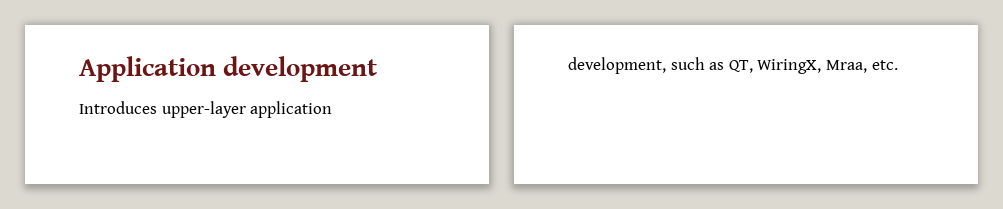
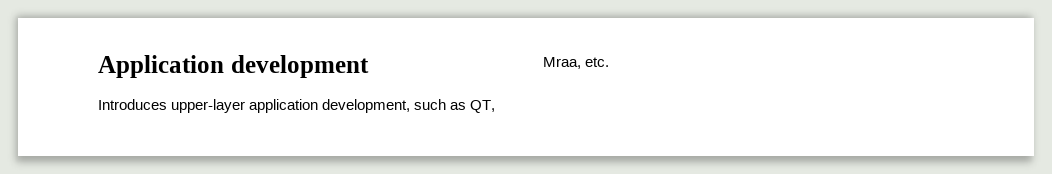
[757,59,822,74] WiringX, -> (496, 106) none

